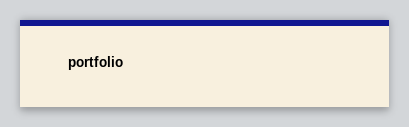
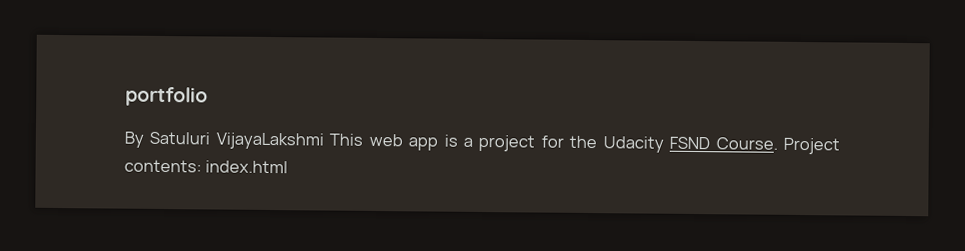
(123, 63) none -> [124,131,841,155] [124,159,289,174] // By Satuluri VijayaLakshmi This web app is a project for the Udacity FSND Course. Project contents: index.html

